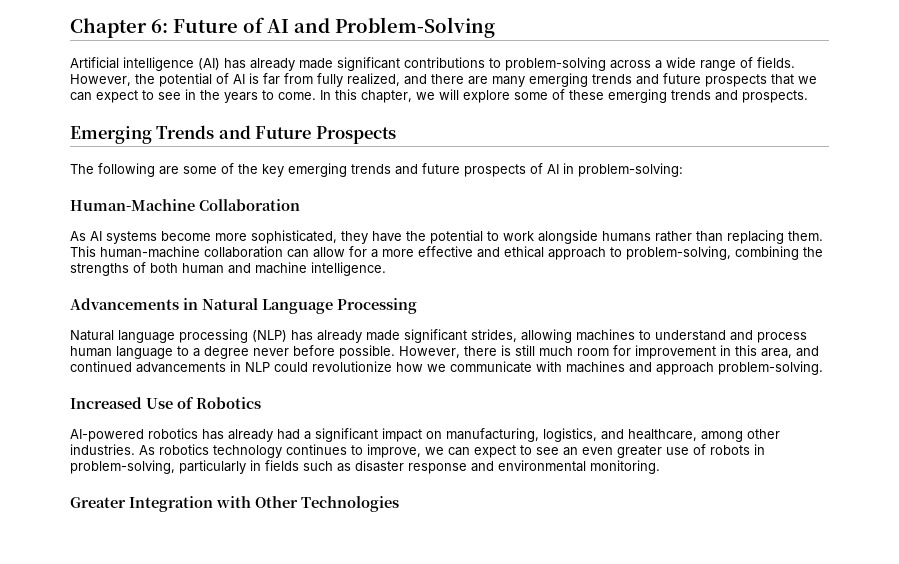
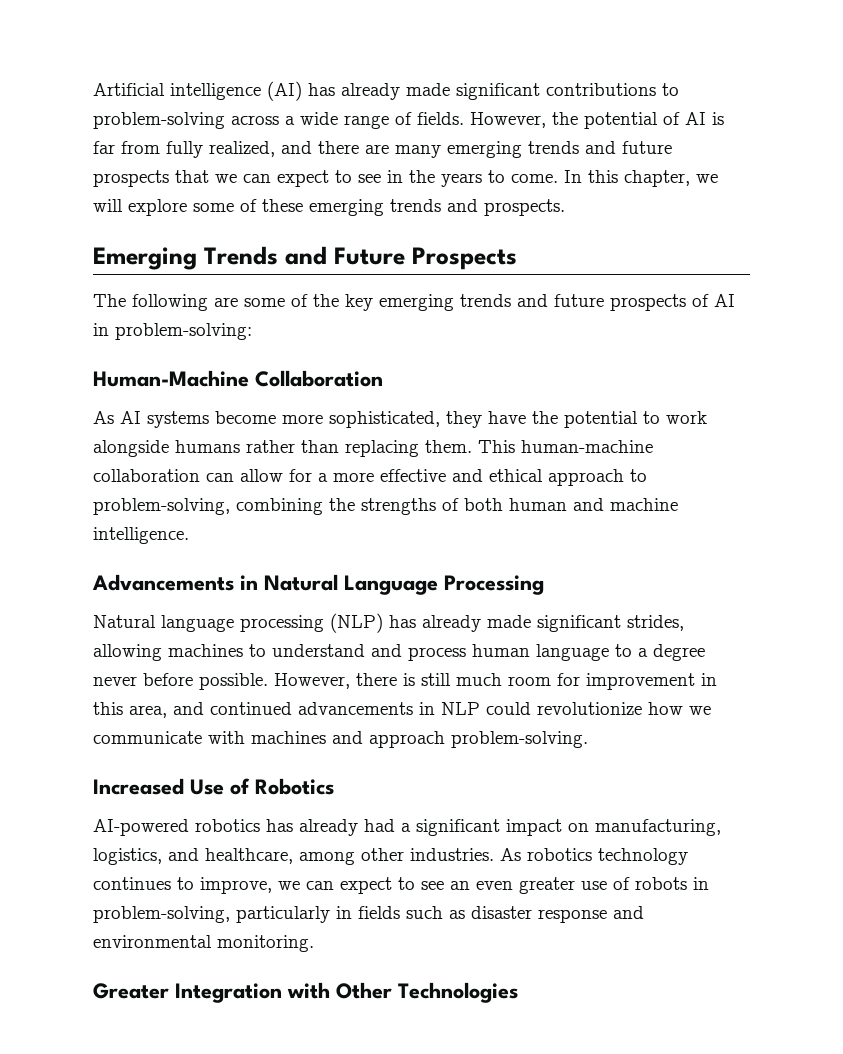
[70,17,495,38] Chapter 6: Future of AI and Problem-Solving // -> (93, 89) none

